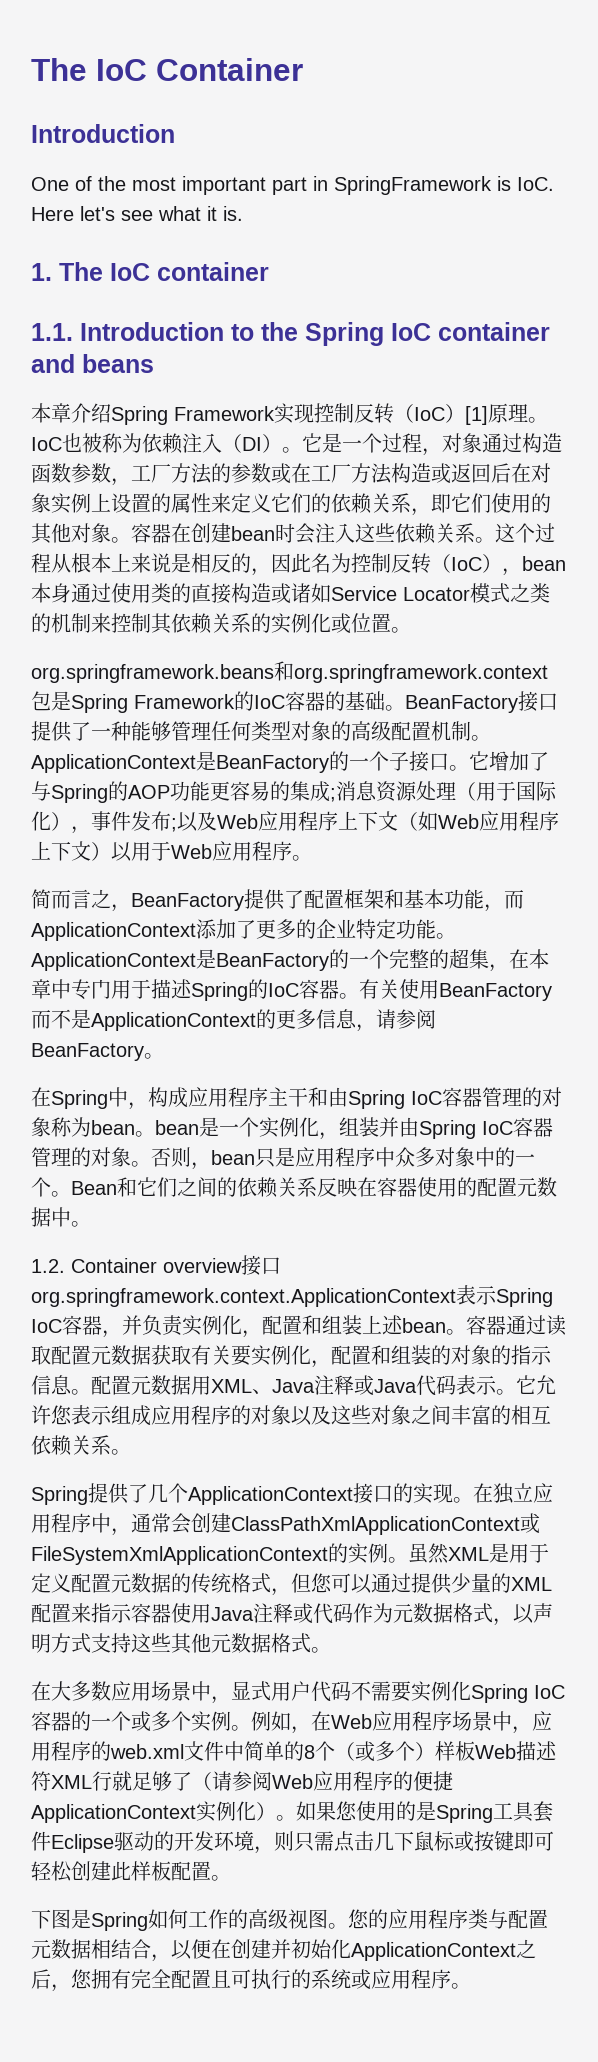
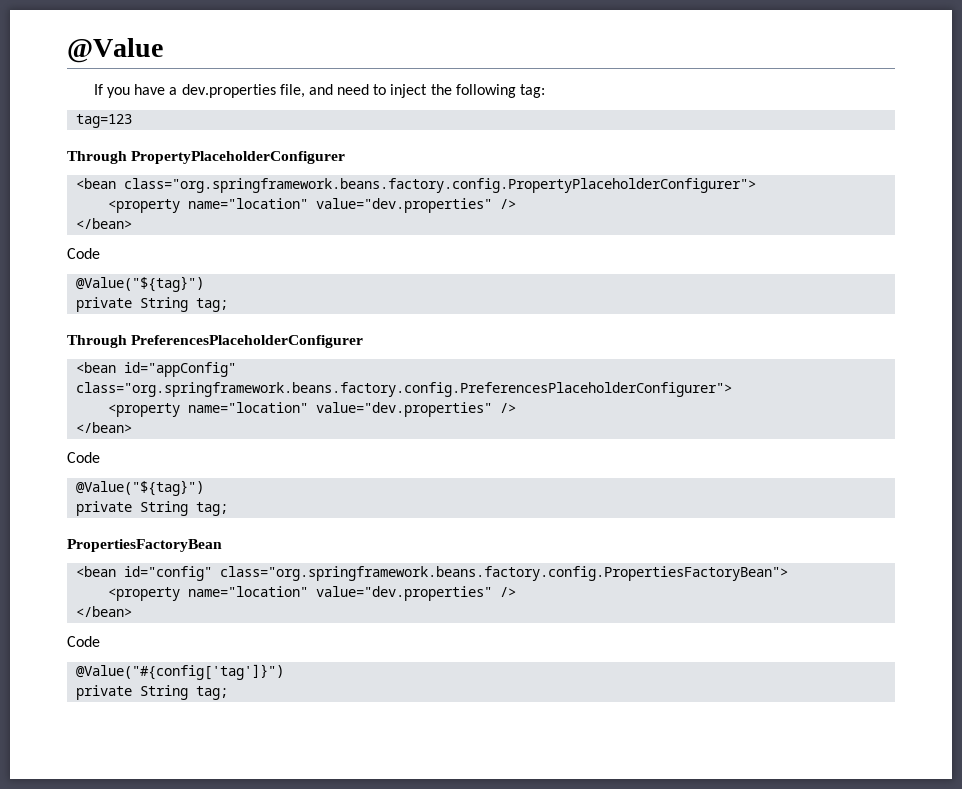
[31,58,303,81] [31,124,175,143] [31,176,554,195] [31,206,243,221] [31,262,269,281] [31,322,550,346] [31,354,154,373] [31,403,548,425] [31,433,562,456] [31,463,551,486] [31,493,551,516] [31,523,555,544] [31,553,566,576] [31,583,550,604] [31,613,411,634] [31,661,548,683] [31,691,558,713] [31,721,491,742] [31,751,549,773] [31,781,557,803] [31,811,559,834] [31,841,312,862] [31,889,524,912] [31,919,456,941] [31,949,549,972] [31,979,552,1001] [31,1009,436,1032] [31,1043,164,1061] [31,1087,562,1110] [31,1117,553,1140] [31,1147,535,1170] [31,1177,557,1198] [31,1207,91,1227] [31,1255,281,1276] [31,1285,553,1307] [31,1315,566,1338] [31,1345,552,1368] [31,1375,556,1396] [31,1405,551,1426] [31,1435,131,1456] [31,1483,553,1505] [31,1513,540,1536] [31,1543,549,1565] [31,1573,552,1596] [31,1603,553,1626] [31,1633,331,1654] [31,1681,565,1704] [31,1711,552,1734] [31,1741,557,1762] [31,1771,453,1791] [31,1801,553,1823] [31,1831,554,1854] [31,1861,231,1882] [31,1909,548,1931] [31,1939,536,1962] [31,1969,471,1992] The IoC Container // Introduction // One of the most important part in SpringFramework is IoC. Here let's see what it is. // 1. The IoC container // 1.1. Introduction to the Spring IoC container and beans // 本章介绍Spring Framework实现控制反转（IoC）[1]原理。IoC也被称为依赖注入（DI）。它是一个过程，对象通过构造函数参数，工厂方法的参数或在工厂方法构造或返回后在对象实例上设置的属性来定义它们的依赖关系，即它们使用的其他对象。容器在创建bean时会注入这些依赖关系。这个过程从根本上来说是相反的，因此名为控制反转（IoC），bean本身通过使用类的直接构造或诸如Service Locator模式之类的机制来控制其依赖关系的实例化或位置。 // org.springframework.beans和org.springframework.context包是Spring Framework的IoC容器的基础。BeanFactory接口提供了一种能够管理任何类型对象的高级配置机制。ApplicationContext是BeanFactory的一个子接口。它增加了与Spring的AOP功能更容易的集成;消息资源处理（用于国际化），事件发布;以及Web应用程序上下文（如Web应用程序上下文）以用于Web应用程序。 // 简而言之，BeanFactory提供了配置框架和基本功能，而ApplicationContext添加了更多的企业特定功能。ApplicationContext是BeanFactory的一个完整的超集，在本章中专门用于描述Spring的IoC容器。有关使用BeanFactory而不是ApplicationContext的更多信息，请参阅BeanFactory。 // 在Spring中，构成应用程序主干和由Spring IoC容器管理的对象称为bean。bean是一个实例化，组装并由Spring IoC容器管理的对象。否则，bean只是应用程序中众多对象中的一个。Bean和它们之间的依赖关系反映在容器使用的配置元数据中。 // 1.2. Container overview接口org.springframework.context.ApplicationContext表示Spring IoC容器，并负责实例化，配置和组装上述bean。容器通过读取配置元数据获取有关要实例化，配置和组装的对象的指示信息。配置元数据用XML、Java注释或Java代码表示。它允许您表示组成应用程序的对象以及这些对象之间丰富的相互依赖关系。 // Spring提供了几个ApplicationContext接口的实现。在独立应用程序中，通常会创建ClassPathXmlApplicationContext或FileSystemXmlApplicationContext的实例。虽然XML是用于定义配置元数据的传统格式，但您可以通过提供少量的XML配置来指示容器使用Java注释或代码作为元数据格式，以声明方式支持这些其他元数据格式。 // 在大多数应用场景中，显式用户代码不需要实例化Spring IoC容器的一个或多个实例。例如，在Web应用程序场景中，应用程序的web.xml文件中简单的8个（或多个）样板Web描述符XML行就足够了（请参阅Web应用程序的便捷ApplicationContext实例化）。如果您使用的是Spring工具套件Eclipse驱动的开发环境，则只需点击几下鼠标或按键即可轻松创建此样板配置。 // 下图是Spring如何工作的高级视图。您的应用程序类与配置元数据相结合，以便在创建并初始化ApplicationContext之后，您拥有完全配置且可执行的系统或应用程序。 -> [67,38,163,63] [93,84,546,98] [76,114,133,128] [67,151,346,164] [76,178,757,193] [108,198,517,213] [76,218,133,229] [67,248,100,259] [76,276,205,292] [76,297,229,312] [67,335,364,348] [76,362,237,377] [76,382,733,397] [108,402,517,417] [76,422,133,433] [67,452,100,463] [76,480,205,496] [76,501,229,516] [67,539,222,552] [76,566,789,581] [108,586,517,601] [76,606,133,617] [67,636,100,647] [76,664,285,680] [76,685,229,700] @Value // If you have a dev.properties file, and need to inject the following tag: // tag=123 // Through PropertyPlaceholderConfigurer // <bean class="org.springframework.beans.factory.config.PropertyPlaceholderConfigurer"> // <property name="location" value="dev.properties" /> // </bean> // Code // @Value("${tag}") // private String tag; // Through PreferencesPlaceholderConfigurer // <bean id="appConfig" class="org.springframework.beans.factory.config.PreferencesPlaceholderConfigurer"> // <property name="location" value="dev.properties" /> // </bean> // Code // @Value("${tag}") // private String tag; // PropertiesFactoryBean // <bean id="config" class="org.springframework.beans.factory.config.PropertiesFactoryBean"> // <property name="location" value="dev.properties" /> // </bean> // Code // @Value("#{config['tag']}") // private String tag;

